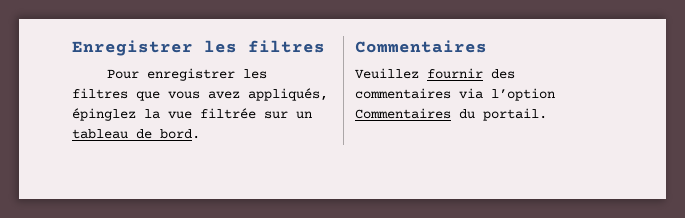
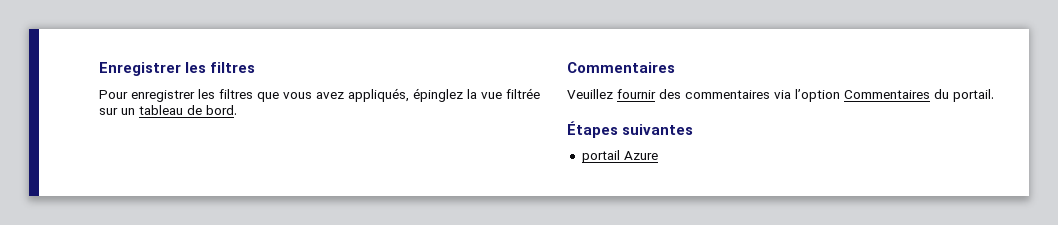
(547, 114) none -> [567,121,694,138] [581,150,658,163] // Étapes suivantes // portail Azure

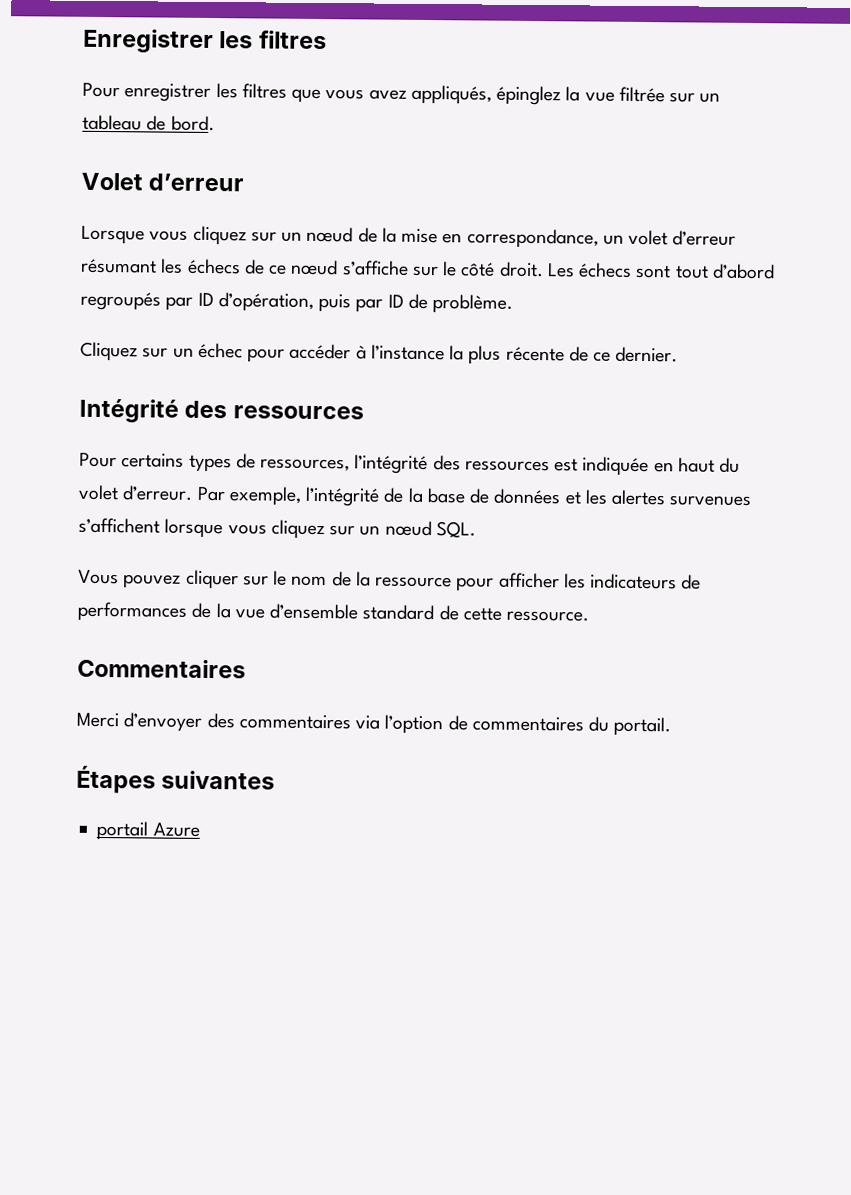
(237, 110) none -> [81,172,245,192] [81,225,737,249] [80,258,775,280] [80,291,514,314] [80,341,679,365] [79,398,364,423] [79,452,741,477] [78,484,752,507] [78,517,476,540] [78,569,702,592] [77,601,590,622] // Volet d’erreur // Lorsque vous cliquez sur un nœud de la mise en correspondance, un volet d’erreur résumant les échecs de ce nœud s’affiche sur le côté droit. Les échecs sont tout d’abord regroupés par ID d’opération, puis par ID de problème. // Cliquez sur un échec pour accéder à l’instance la plus récente de ce dernier. // Intégrité des ressources // Pour certains types de ressources, l’intégrité des ressources est indiquée en haut du volet d’erreur. Par exemple, l’intégrité de la base de données et les alertes survenues s’affichent lorsque vous cliquez sur un nœud SQL. // Vous pouvez cliquer sur le nom de la ressource pour afficher les indicateurs de performances de la vue d’ensemble standard de cette ressource.
[567,89,656,99] Veuillez fournir -> [76,712,203,732] Merci d’envoyer
[844,90,930,99] Commentaires -> [447,715,584,732] de commentaires

